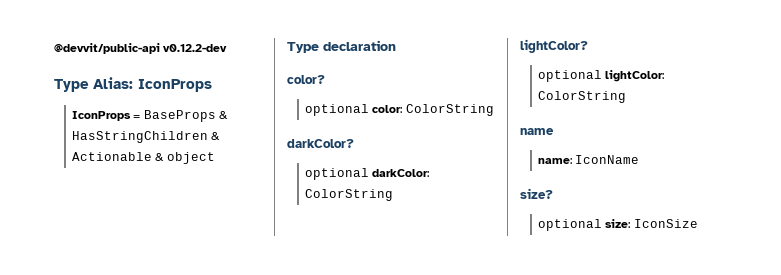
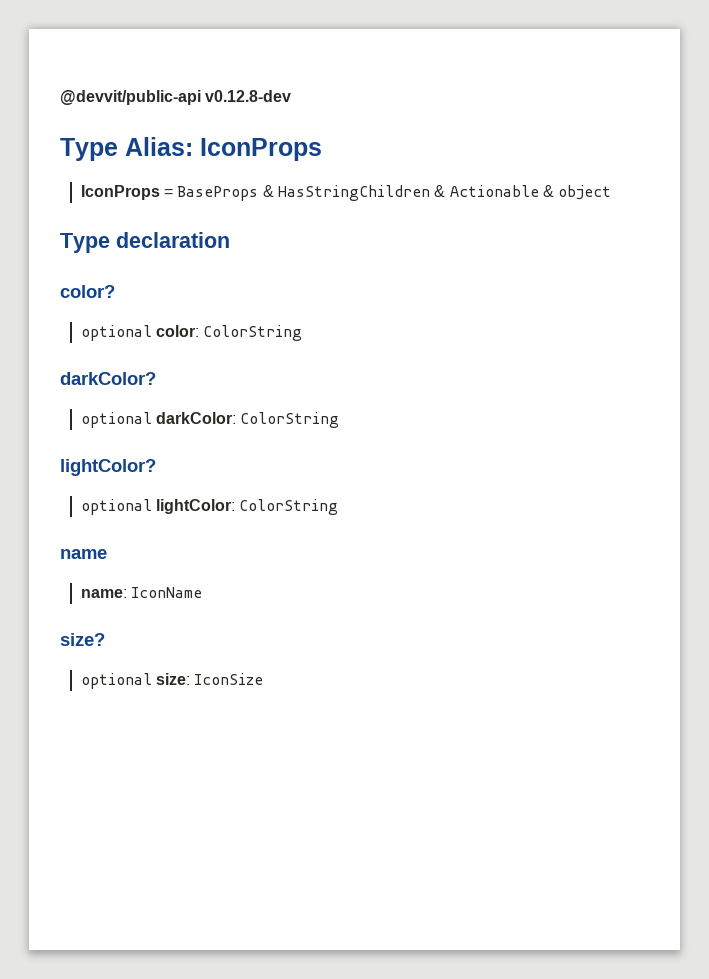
[163,44,228,52] v0.12.2-dev -> [205,90,292,102] v0.12.8-dev

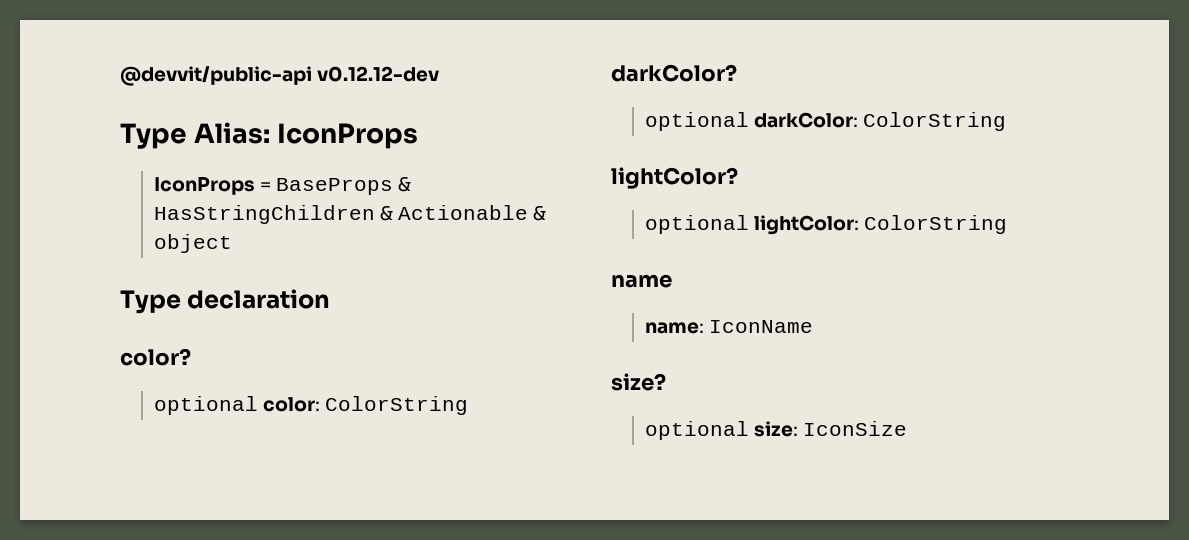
[205,90,292,102] v0.12.8-dev -> [317,66,440,82] v0.12.12-dev

